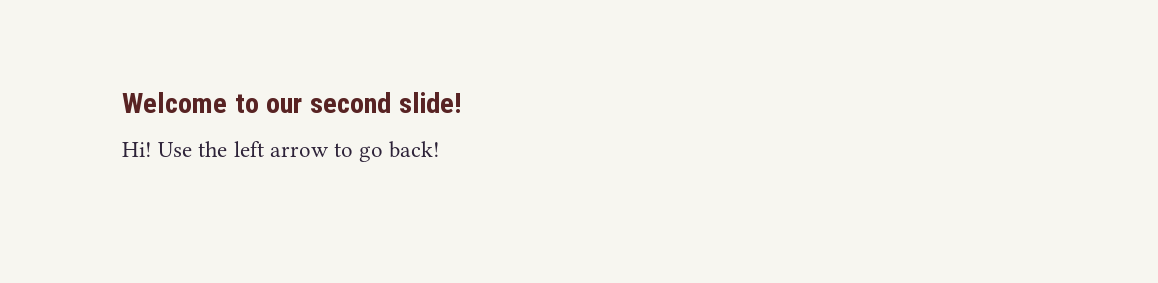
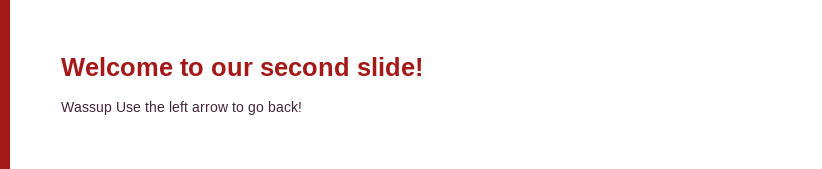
[122,142,152,157] Hi! -> [61,102,112,115] Wassup

